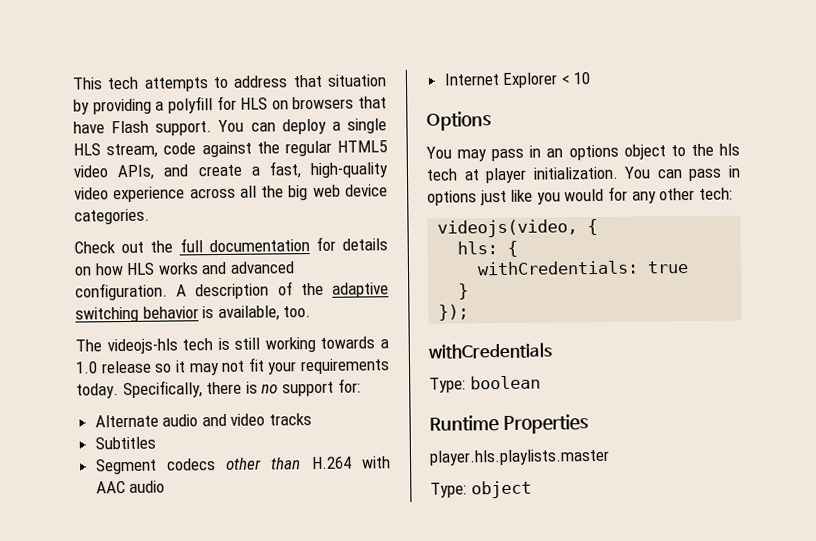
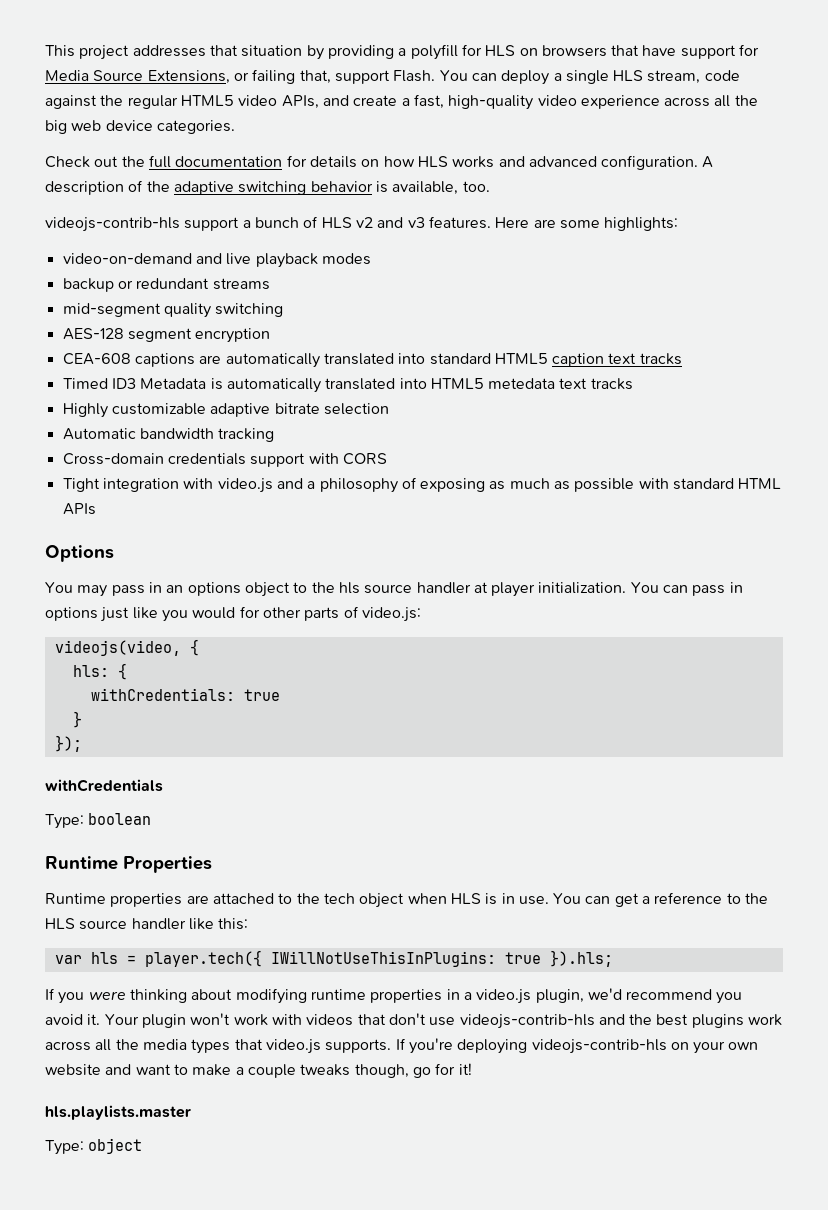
[107,75,289,92] tech attempts to address -> [79,45,206,60] project addresses
[111,120,213,136] Flash support. -> [680,44,760,59] [45,69,436,84] support for Media Source Extensions, or failing that, support Flash.
[75,336,389,355] [75,357,390,376] [76,378,361,399] [94,413,313,428] [94,436,156,450] [94,456,391,475] [95,480,166,494] [443,72,592,88] The videojs-hls tech is still working towards a 1.0 release so it may not fit your requirements today. Specifically, there is no support for: // Alternate audio and video tracks // Subtitles // Segment codecs other than H.264 with AAC audio // Internet Explorer < 10 -> [45,216,679,232] [62,253,371,268] [62,278,270,292] [62,303,284,318] [62,328,271,343] [62,353,682,368] [62,378,633,393] [62,403,389,418] [62,428,275,442] [62,453,387,467] [62,477,782,493] [62,503,96,515] videojs-contrib-hls support a bunch of HLS v2 and v3 features. Here are some highlights: // video-on-demand and live playback modes // backup or redundant streams // mid-segment quality switching // AES-128 segment encryption // CEA-608 captions are automatically translated into standard HTML5 caption text tracks // Timed ID3 Metadata is automatically translated into HTML5 metedata text tracks // Highly customizable adaptive bitrate selection // Automatic bandwidth tracking // Cross-domain credentials support with CORS // Tight integration with video.js and a philosophy of exposing as much as possible with standard HTML APIs
[426,168,458,181] tech -> [364,582,471,594] source handler
[631,187,733,204] any other tech: -> [262,606,421,622] other parts of video.js:
[429,448,610,466] player.hls.playlists.master -> [45,892,769,908] [45,918,249,930] [54,950,613,967] [45,988,743,1004] [45,1013,783,1029] [45,1038,759,1054] [45,1063,472,1078] [45,1105,191,1120] Runtime properties are attached to the tech object when HLS is in use. You can get a reference to the HLS source handler like this: // var hls = player.tech({ IWillNotUseThisInPlugins: true }).hls; // If you were thinking about modifying runtime properties in a video.js plugin, we'd recommend you avoid it. Your plugin won't work with videos that don't use videojs-contrib-hls and the best plugins work across all the media types that video.js supports. If you're deploying videojs-contrib-hls on your own website and want to make a couple tweaks though, go for it! // hls.playlists.master

